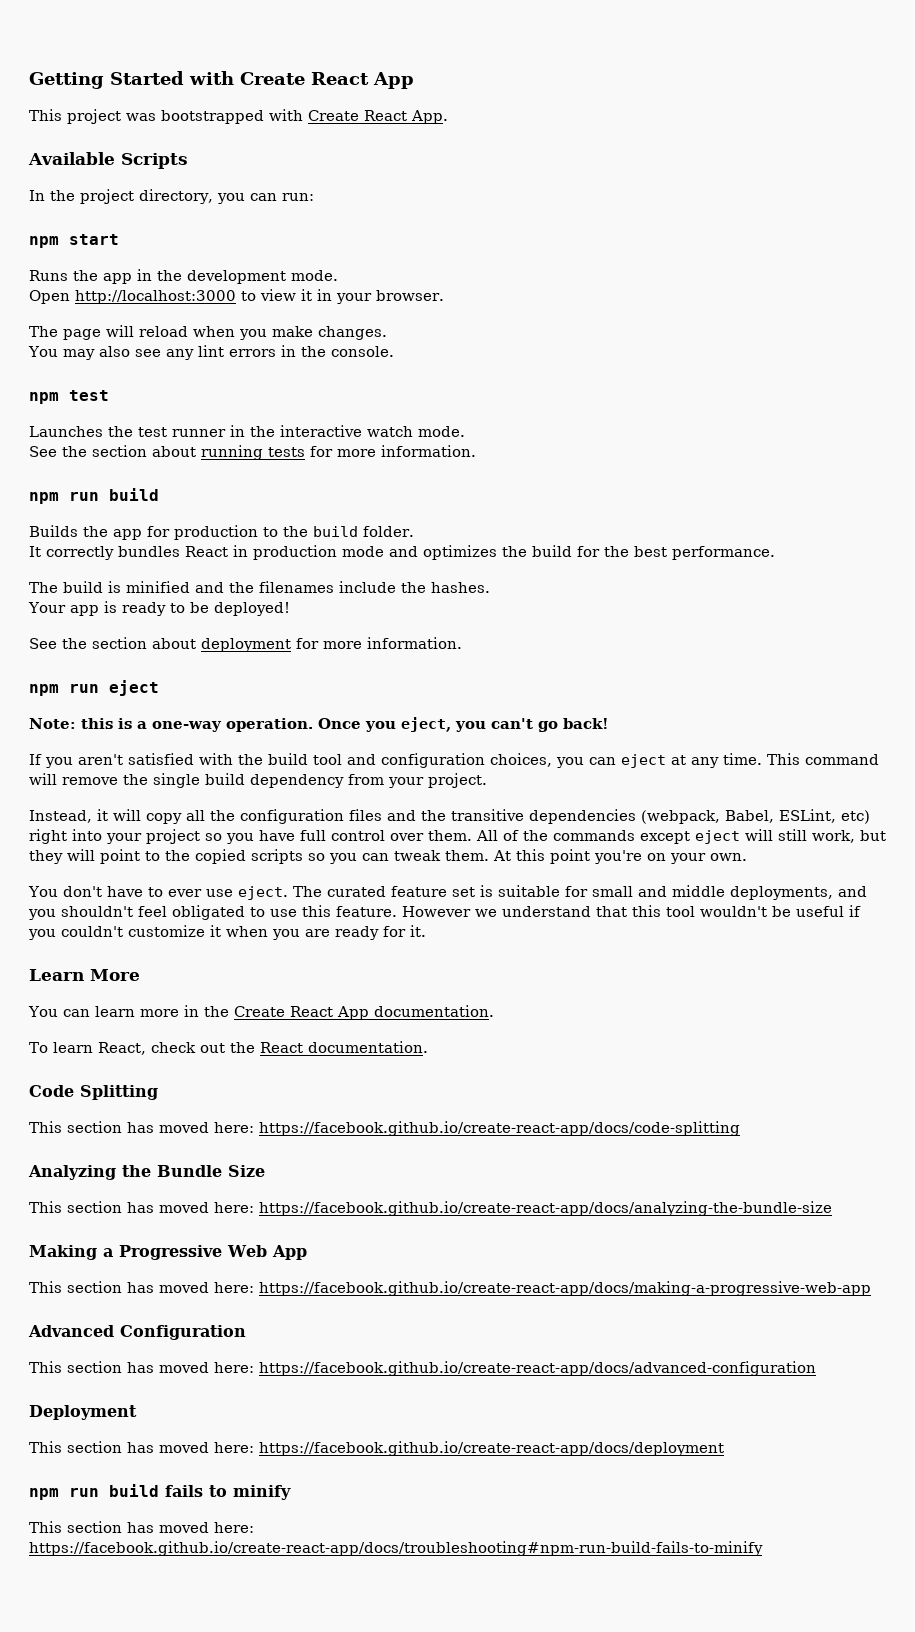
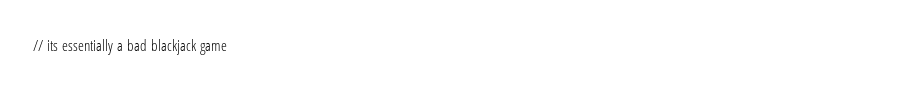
[29,71,414,89] [29,109,448,124] [28,152,188,169] [29,189,314,204] [29,234,119,248] [29,269,338,284] [29,289,444,304] [29,325,387,340] [28,345,394,360] [29,390,109,404] [29,425,465,437] [29,445,476,460] [29,488,159,504] [29,525,414,540] [29,545,775,560] [29,581,490,593] [28,601,290,616] [29,637,462,652] [29,680,159,696] [29,717,609,732] [29,753,879,768] [29,773,487,788] [29,809,870,824] [29,829,886,844] [29,849,747,864] [28,885,867,900] [28,905,861,920] [28,925,426,940] [29,969,140,981] [28,1005,494,1020] [29,1041,428,1055] [29,1085,158,1100] [29,1121,740,1136] [28,1165,265,1180] [29,1201,832,1216] [29,1245,307,1260] [29,1281,871,1296] [28,1325,246,1340] [29,1361,816,1376] [29,1405,137,1420] [29,1441,724,1456] [29,1484,291,1500] [29,1521,254,1533] [29,1541,763,1556] Getting Started with Create React App // This project was bootstrapped with Create React App. // Available Scripts // In the project directory, you can run: // npm start // Runs the app in the development mode. // Open http://localhost:3000 to view it in your browser. // The page will reload when you make changes. // You may also see any lint errors in the console. // npm test // Launches the test runner in the interactive watch mode. // See the section about running tests for more information. // npm run build // Builds the app for production to the build folder. // It correctly bundles React in production mode and optimizes the build for the best performance. // The build is minified and the filenames include the hashes. // Your app is ready to be deployed! // See the section about deployment for more information. // npm run eject // Note: this is a one-way operation. Once you eject, you can't go back! // If you aren't satisfied with the build tool and configuration choices, you can eject at any time. This command will remove the single build dependency from your project. // Instead, it will copy all the configuration files and the transitive dependencies (webpack, Babel, ESLint, etc) right into your project so you have full control over them. All of the commands except eject will still work, but they will point to the copied scripts so you can tweak them. At this point you're on your own. // You don't have to ever use eject. The curated feature set is suitable for small and middle deployments, and you shouldn't feel obligated to use this feature. However we understand that this tool wouldn't be useful if you couldn't customize it when you are ready for it. // Learn More // You can learn more in the Create React App documentation. // To learn React, check out the React documentation. // Code Splitting // This section has moved here: https://facebook.github.io/create-react-app/docs/code-splitting // Analyzing the Bundle Size // This section has moved here: https://facebook.github.io/create-react-app/docs/analyzing-the-bundle-size // Making a Progressive Web App // This section has moved here: https://facebook.github.io/create-react-app/docs/making-a-progressive-web-app // Advanced Configuration // This section has moved here: https://facebook.github.io/create-react-app/docs/advanced-configuration // Deployment // This section has moved here: https://facebook.github.io/create-react-app/docs/deployment // npm run build fails to minify // This section has moved here: https://facebook.github.io/create-react-app/docs/troubleshooting#npm-run-build-fails-to-minify -> [33,39,228,55] // its essentially a bad blackjack game

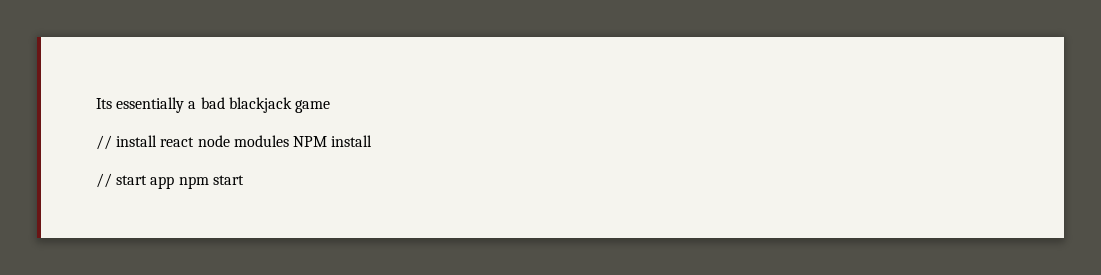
[33,40,59,51] // its -> [96,98,112,109] Its
(228, 49) none -> [96,135,373,150] [96,173,244,189] // // install react node modules NPM install // // start app npm start

